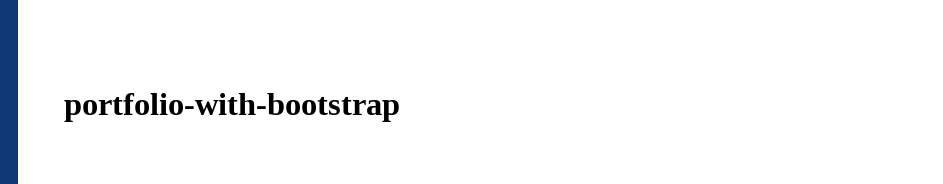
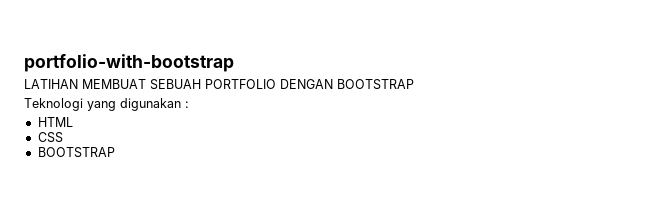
(400, 107) none -> [24,79,414,90] [24,98,189,111] [37,117,73,127] [37,132,63,143] [37,147,115,158] // LATIHAN MEMBUAT SEBUAH PORTFOLIO DENGAN BOOTSTRAP // Teknologi yang digunakan : // HTML // CSS // BOOTSTRAP

